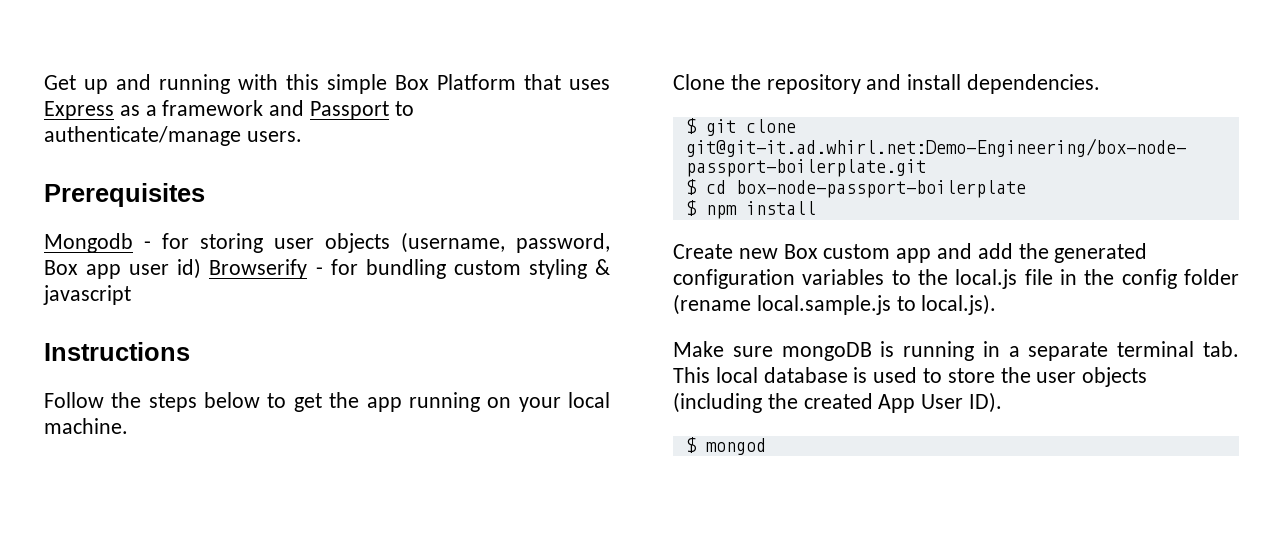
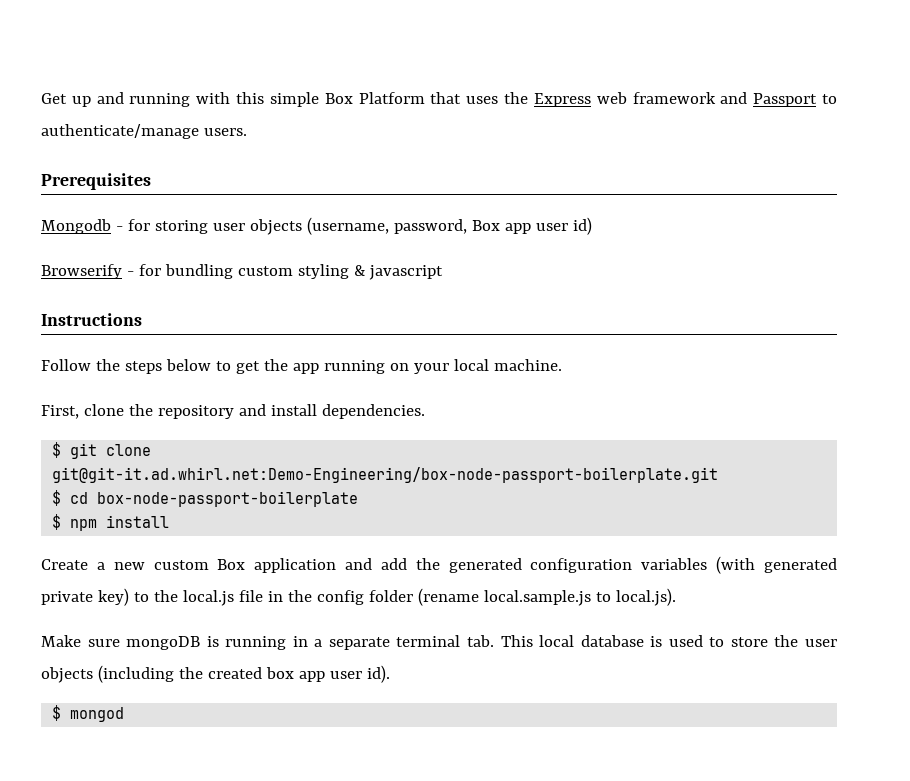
[44,101,157,120] Express as a -> [504,92,627,107] the Express web
(202, 268) none -> (592, 226) //
[673,74,725,90] Clone -> [41,404,124,419] First, clone
[738,244,932,263] new Box custom app -> [96,558,337,573] a new custom Box application
(885, 277) none -> [716,556,837,574] [41,588,129,606] (with generated private key)
[878,392,1003,413] App User ID). -> [265,665,390,683] box app user id).

